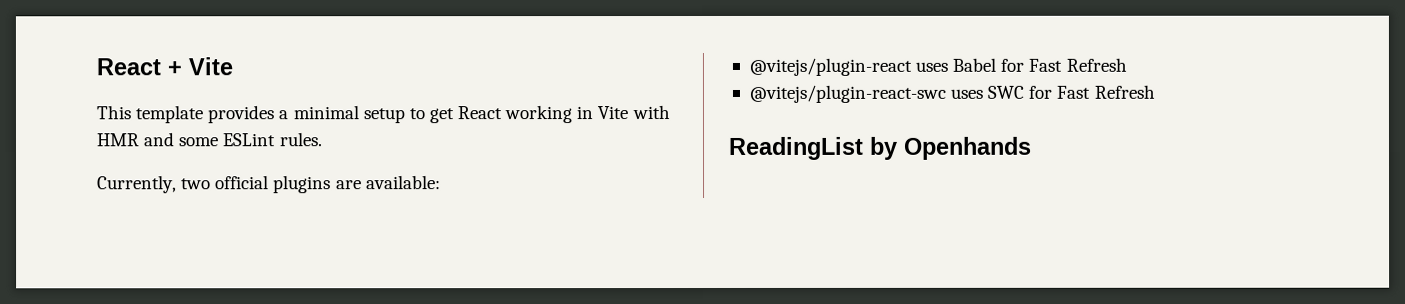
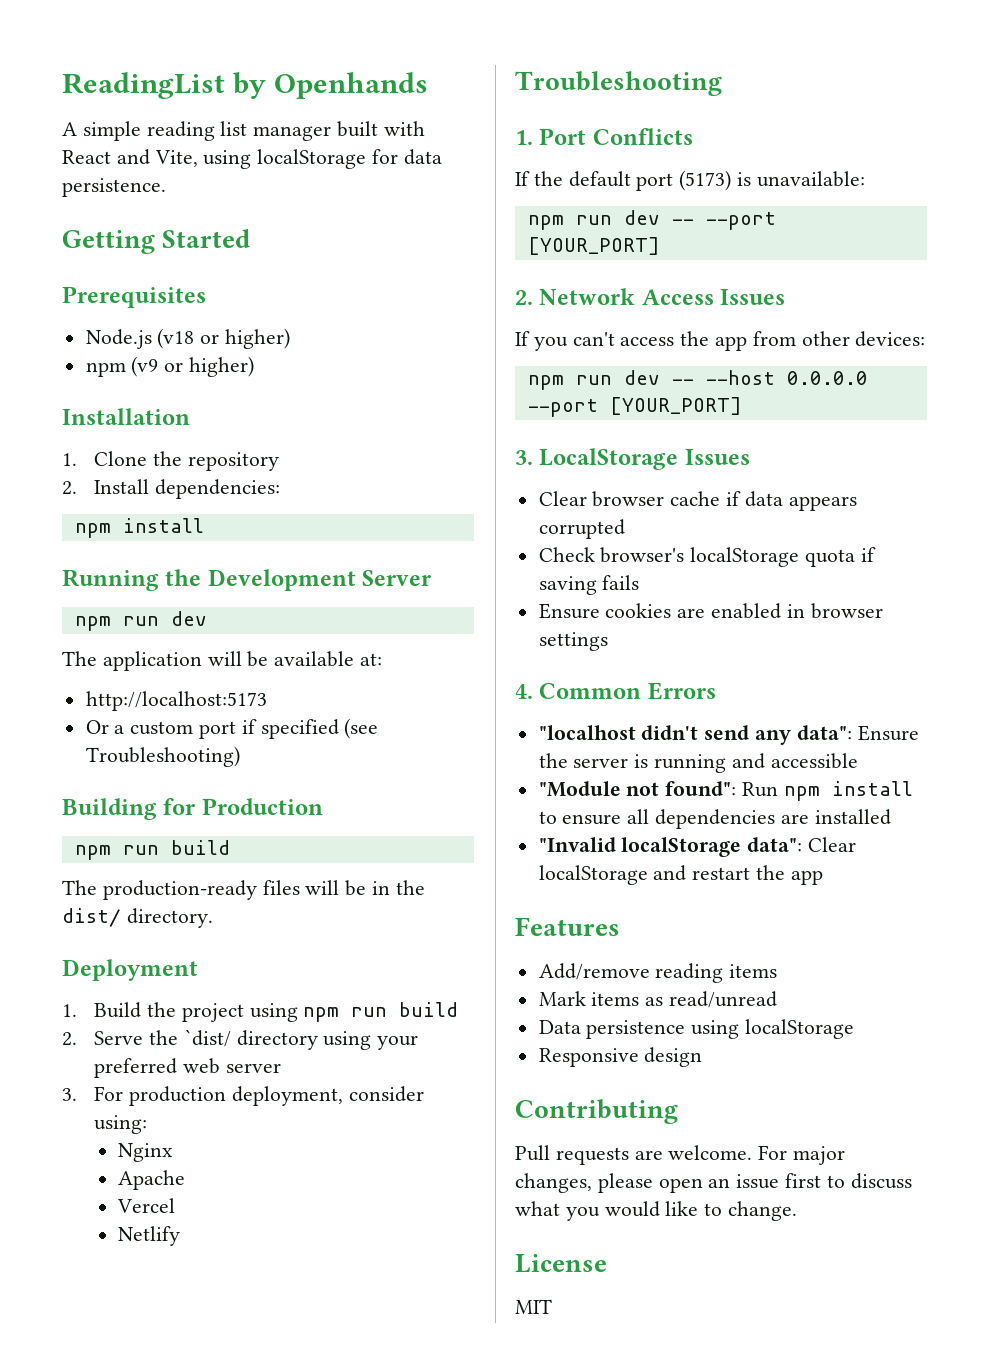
[96,57,233,76] [96,105,670,124] [96,132,322,147] [97,175,441,194] [748,57,1127,76] [748,84,1155,103] [728,136,1032,160] React + Vite // This template provides a minimal setup to get React working in Vite with HMR and some ESLint rules. // Currently, two official plugins are available: // @vitejs/plugin-react uses Babel for Fast Refresh // @vitejs/plugin-react-swc uses SWC for Fast Refresh // ReadingList by Openhands -> [62,72,429,99] [62,121,425,141] [62,149,442,169] [62,178,166,197] [62,229,251,254] [62,286,206,308] [85,328,291,349] [85,356,255,377] [62,408,190,425] [62,451,279,471] [62,479,281,499] [74,518,204,538] [62,569,432,591] [74,611,207,631] [62,651,383,671] [85,691,267,711] [85,718,379,739] [85,746,240,767] [62,798,323,820] [74,840,230,860] [62,880,425,900] [62,908,213,928] [62,959,198,981] [62,1002,459,1022] [62,1029,419,1050] [94,1058,281,1078] [62,1086,424,1106] [94,1115,148,1134] [117,1143,173,1162] [117,1170,185,1190] [116,1198,175,1213] [117,1226,180,1246] [515,71,722,96] [515,128,693,145] [515,170,865,191] [527,210,776,230] [527,237,660,255] [515,288,786,305] [515,331,926,351] [527,370,868,390] [527,397,742,417] [515,448,750,470] [538,491,857,511] [538,519,625,539] [538,547,876,567] [538,575,640,595] [538,603,883,619] [538,632,608,651] [515,682,716,700] [538,725,919,745] [538,753,858,773] [538,781,913,801] [538,809,891,829] [538,837,857,857] [538,865,823,885] [515,917,620,936] [538,963,778,983] [538,991,778,1008] [538,1019,855,1039] [538,1047,703,1067] [515,1099,678,1124] [515,1145,846,1165] [515,1173,912,1193] [515,1201,798,1221] [515,1254,607,1273] [515,1299,552,1314] ReadingList by Openhands // A simple reading list manager built with React and Vite, using localStorage for data persistence. // Getting Started // Prerequisites // Node.js (v18 or higher) // npm (v9 or higher) // Installation // 1. Clone the repository // 2. Install dependencies: // npm install // Running the Development Server // npm run dev // The application will be available at: // http://localhost:5173 // Or a custom port if specified (see Troubleshooting) // Building for Production // npm run build // The production-ready files will be in the dist/ directory. // Deployment // 1. Build the project using npm run build // 2. Serve the `dist/ directory using your preferred web server // 3. For production deployment, consider using: // Nginx // Apache // Vercel // Netlify // Troubleshooting // 1. Port Conflicts // If the default port (5173) is unavailable: // npm run dev -- --port [YOUR_PORT] // 2. Network Access Issues // If you can't access the app from other devices: // npm run dev -- --host 0.0.0.0 --port [YOUR_PORT] // 3. LocalStorage Issues // Clear browser cache if data appears corrupted // Check browser's localStorage quota if saving fails // Ensure cookies are enabled in browser settings // 4. Common Errors // "localhost didn't send any data": Ensure the server is running and accessible // "Module not found": Run npm install to ensure all dependencies are installed // "Invalid localStorage data": Clear localStorage and restart the app // Features // Add/remove reading items // Mark items as read/unread // Data persistence using localStorage // Responsive design // Contributing // Pull requests are welcome. For major changes, please open an issue first to discuss what you would like to change. // License // MIT

